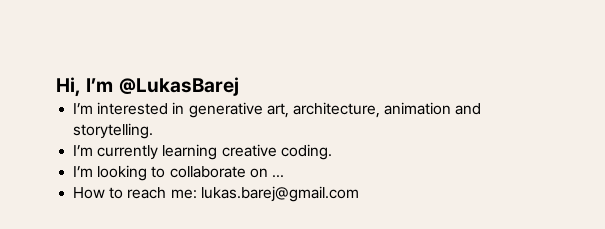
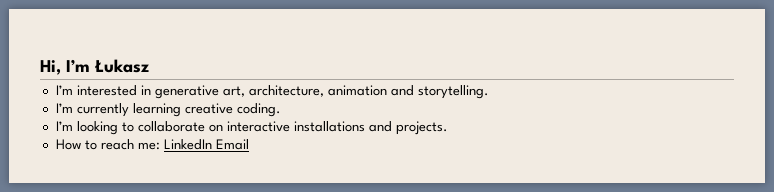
[118,77,239,96] @LukasBarej -> [95,59,149,73] Łukasz
[271,175,284,178] ... -> [226,121,448,135] interactive installations and projects.
[200,186,359,202] lukas.barej@gmail.com -> [163,139,249,150] LinkedIn Email

